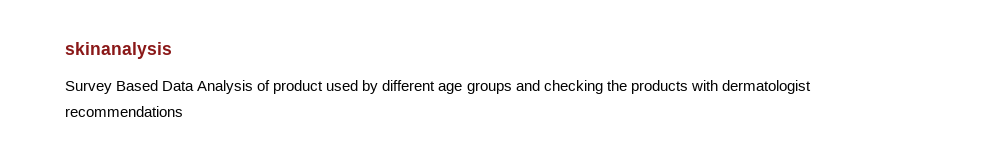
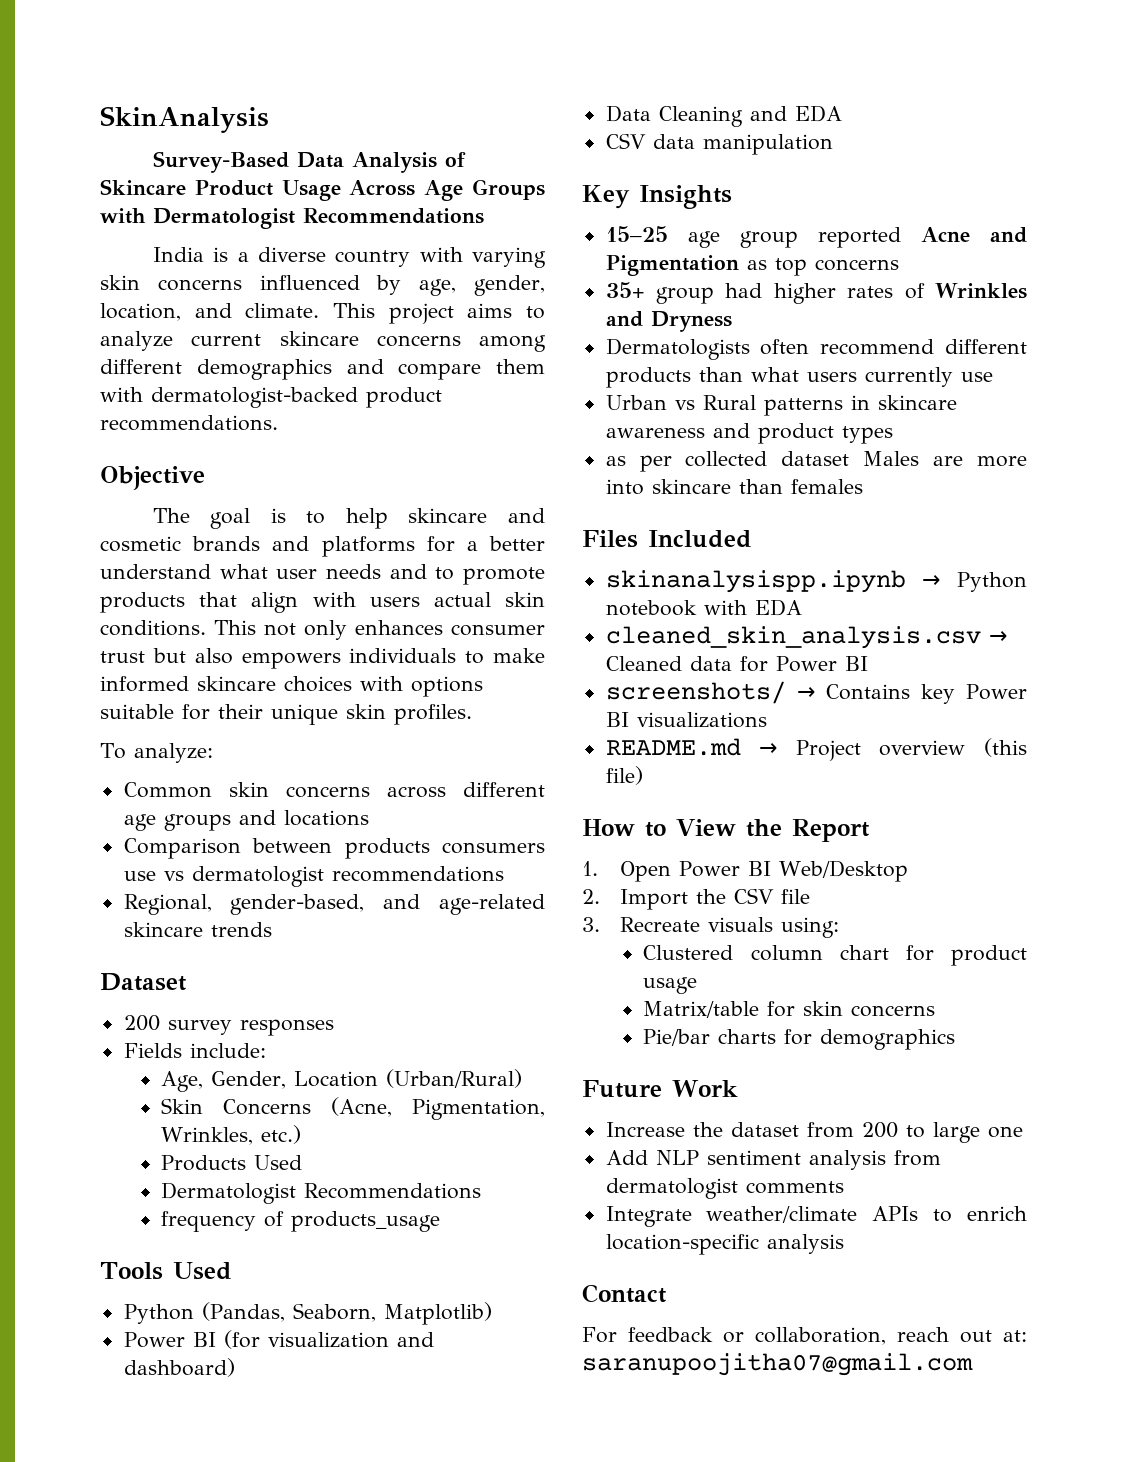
[65,42,172,59] [65,80,811,94] [65,106,183,117] skinanalysis // Survey Based Data Analysis of product used by different age groups and checking the products with dermatologist recommendations -> [100,106,269,133] [152,151,466,173] [100,179,545,201] [100,208,484,229] [152,247,546,268] [100,275,546,296] [100,303,545,324] [100,331,546,352] [100,359,545,380] [100,387,442,408] [100,415,278,431] [100,466,205,490] [152,508,545,529] [100,536,545,557] [100,564,545,585] [100,592,545,613] [100,620,545,640] [100,648,545,669] [100,676,483,697] [100,704,472,725] [100,743,213,763] [123,782,545,798] [123,810,369,831] [123,838,545,859] [123,866,504,887] [123,894,545,915] [123,922,272,937] [100,973,187,991] [123,1015,334,1036] [123,1043,266,1058] [161,1069,523,1092] [161,1097,545,1120] [161,1125,302,1145] [161,1155,303,1171] [161,1182,482,1204] [161,1211,441,1232] [100,1262,232,1280] [123,1302,492,1325] [123,1330,434,1349] [123,1358,235,1377] [605,105,842,127] [605,133,833,155] [582,185,732,209] [605,226,1027,248] [605,255,899,276] [605,282,1028,304] [605,311,732,332] [605,338,1027,360] [605,367,993,388] [605,395,957,416] [605,423,893,444] [605,451,1027,472] [605,479,863,495] [582,530,752,548] [605,570,1027,593] [605,599,802,616] [605,626,1007,649] [605,656,868,672] [605,681,1028,704] [605,712,767,728] [605,738,1027,761] [605,766,643,785] [582,819,870,842] [582,860,908,882] [582,888,810,910] [582,917,839,938] [643,945,1027,966] [643,977,698,994] [643,1001,936,1018] [643,1029,956,1050] [582,1080,738,1098] [605,1122,1023,1143] [605,1150,941,1170] [605,1178,844,1199] [605,1206,1027,1227] [605,1234,844,1255] [582,1284,667,1303] [582,1327,1027,1345] [582,1353,973,1376] SkinAnalysis // Survey-Based Data Analysis of Skincare Product Usage Across Age Groups with Dermatologist Recommendations // India is a diverse country with varying skin concerns influenced by age, gender, location, and climate. This project aims to analyze current skincare concerns among different demographics and compare them with dermatologist-backed product recommendations. // Objective // The goal is to help skincare and cosmetic brands and platforms for a better understand what user needs and to promote products that align with users actual skin conditions. This not only enhances consumer trust but also empowers individuals to make informed skincare choices with options suitable for their unique skin profiles. // To analyze: // Common skin concerns across different age groups and locations // Comparison between products consumers use vs dermatologist recommendations // Regional, gender-based, and age-related skincare trends // Dataset // 200 survey responses // Fields include: // Age, Gender, Location (Urban/Rural) // Skin Concerns (Acne, Pigmentation, Wrinkles, etc.) // Products Used // Dermatologist Recommendations // frequency of products_usage // Tools Used // Python (Pandas, Seaborn, Matplotlib) // Power BI (for visualization and dashboard) // Data Cleaning and EDA // CSV data manipulation // Key Insights // 15–25 age group reported Acne and Pigmentation as top concerns // 35+ group had higher rates of Wrinkles and Dryness // Dermatologists often recommend different products than what users currently use // Urban vs Rural patterns in skincare awareness and product types // as per collected dataset Males are more into skincare than females // Files Included // skinanalysispp.ipynb → Python notebook with EDA // cleaned_skin_analysis.csv → Cleaned data for Power BI // screenshots/ → Contains key Power BI visualizations // README.md → Project overview (this file) // How to View the Report // 1. Open Power BI Web/Desktop // 2. Import the CSV file // 3. Recreate visuals using: // Clustered column chart for product usage // Matrix/table for skin concerns // Pie/bar charts for demographics // Future Work // Increase the dataset from 200 to large one // Add NLP sentiment analysis from dermatologist comments // Integrate weather/climate APIs to enrich location-specific analysis // Contact // For feedback or collaboration, reach out at: saranupoojitha07@gmail.com

